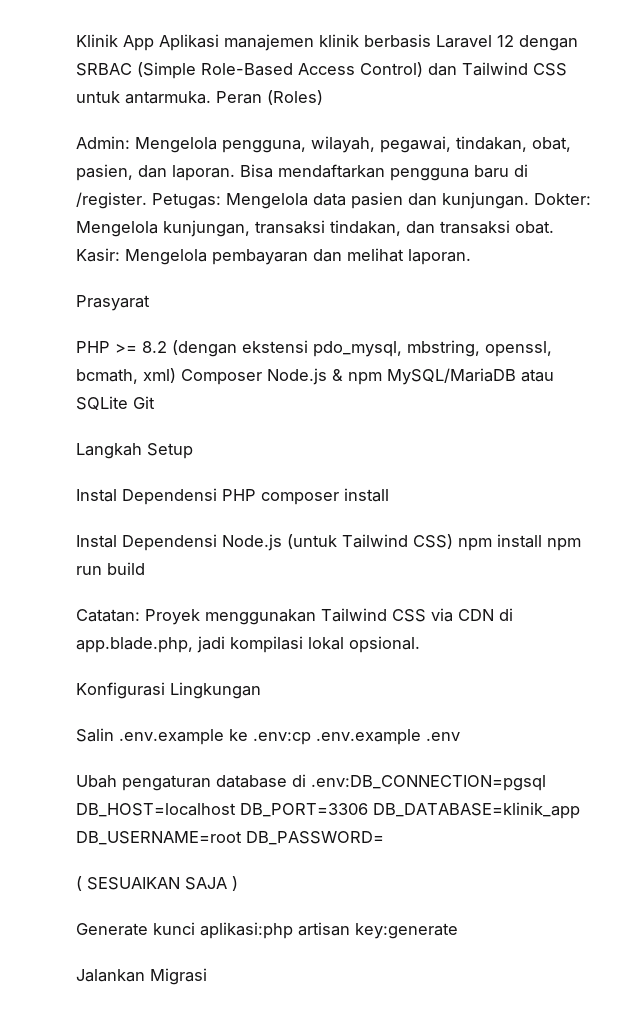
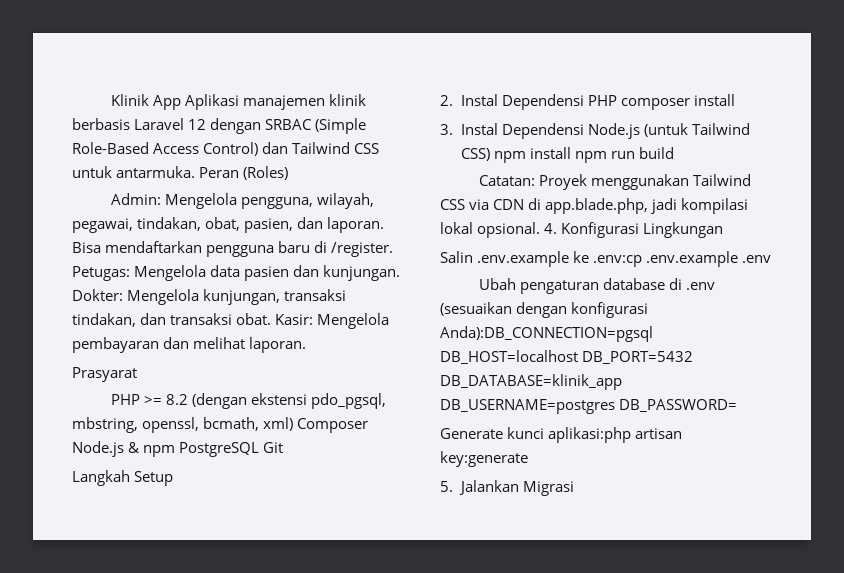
[313,341,402,357] pdo_mysql, -> [310,393,386,409] pdo_pgsql,
[387,368,554,385] [76,396,128,410] MySQL/MariaDB atau SQLite -> [179,442,260,457] PostgreSQL
(193, 451) none -> [440,95,453,106] 2.
(389, 495) none -> [440,124,453,135] 3.
(420, 644) // -> [544,223,558,234] 4.
[311,775,546,791] [76,802,580,819] [76,831,384,845] [76,876,238,891] .env:DB_CONNECTION=pgsql DB_HOST=localhost DB_PORT=3306 DB_DATABASE=klinik_app DB_USERNAME=root DB_PASSWORD= // ( SESUAIKAN SAJA ) -> [685,282,715,290] [440,302,649,318] [440,326,653,342] [440,350,694,364] [440,374,622,390] [440,399,738,414] .env (sesuaikan dengan konfigurasi Anda):DB_CONNECTION=pgsql DB_HOST=localhost DB_PORT=5432 DB_DATABASE=klinik_app DB_USERNAME=postgres DB_PASSWORD=
(458, 931) none -> [440,481,453,492] 5.

